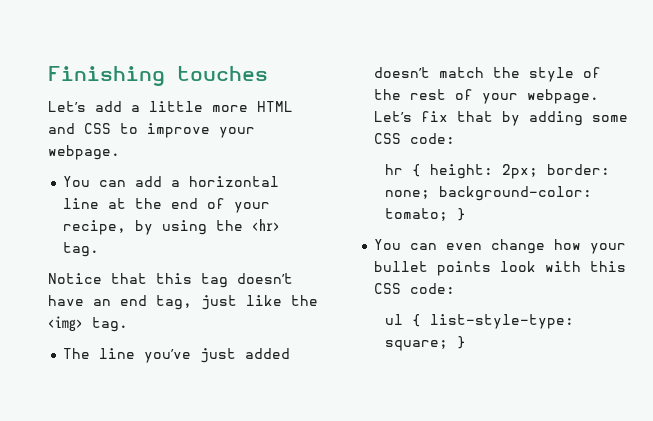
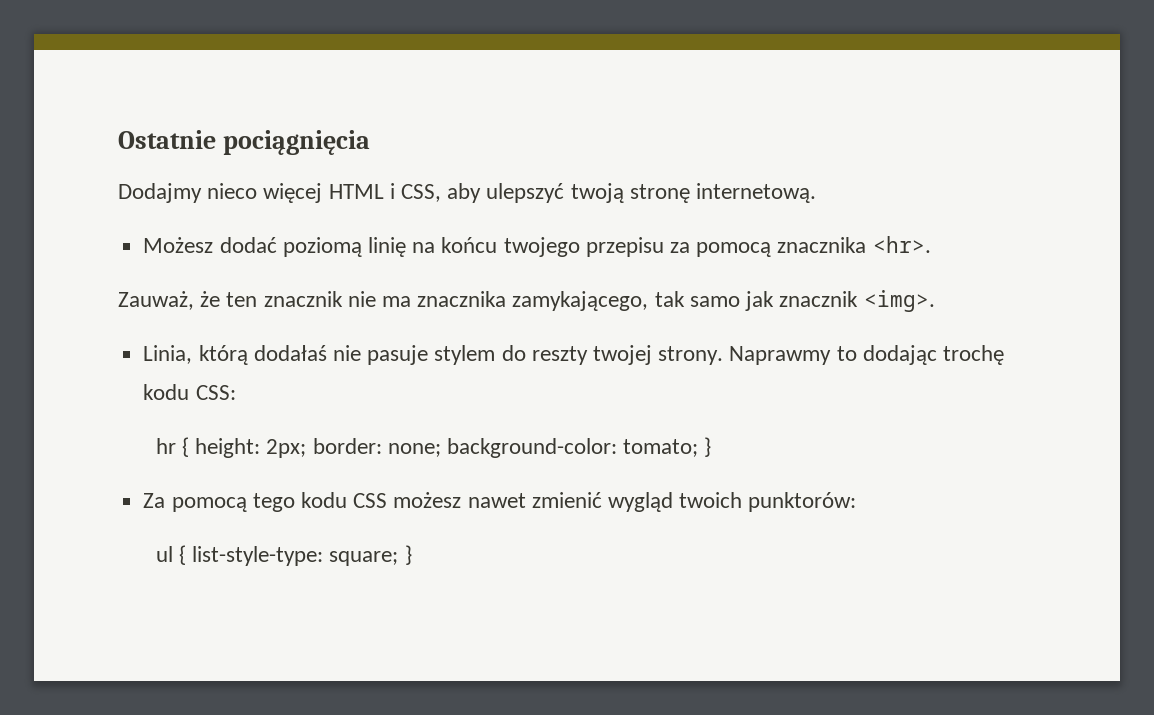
[48,66,268,86] [48,101,293,112] [48,123,255,138] [48,145,120,160] [63,176,280,187] [63,198,271,213] [63,219,281,235] [63,242,100,257] [48,273,293,288] [48,295,318,310] [48,316,128,332] [63,348,291,363] [374,67,602,82] [374,89,600,104] [374,111,629,126] [374,133,456,144] Finishing touches // Let’s add a little more HTML and CSS to improve your webpage. // You can add a horizontal line at the end of your recipe, by using the <hr> tag. // Notice that this tag doesn’t have an end tag, just like the <img> tag. // The line you’ve just added doesn’t match the style of the rest of your webpage. Let’s fix that by adding some CSS code: -> [118,130,370,155] [118,183,817,203] [143,236,931,257] [118,290,935,312] [143,345,1005,365] [143,384,236,400] Ostatnie pociągnięcia // Dodajmy nieco więcej HTML i CSS, aby ulepszyć twoją stronę internetową. // Możesz dodać poziomą linię na końcu twojego przepisu za pomocą znacznika <hr>. // Zauważ, że ten znacznik nie ma znacznika zamykającego, tak samo jak znacznik <img>. // Linia, którą dodałaś nie pasuje stylem do reszty twojej strony. Naprawmy to dodając trochę kodu CSS:
[374,239,627,254] [374,261,627,276] [374,283,456,294] You can even change how your bullet points look with this CSS code: -> [143,492,857,512] Za pomocą tego kodu CSS możesz nawet zmienić wygląd twoich punktorów:

